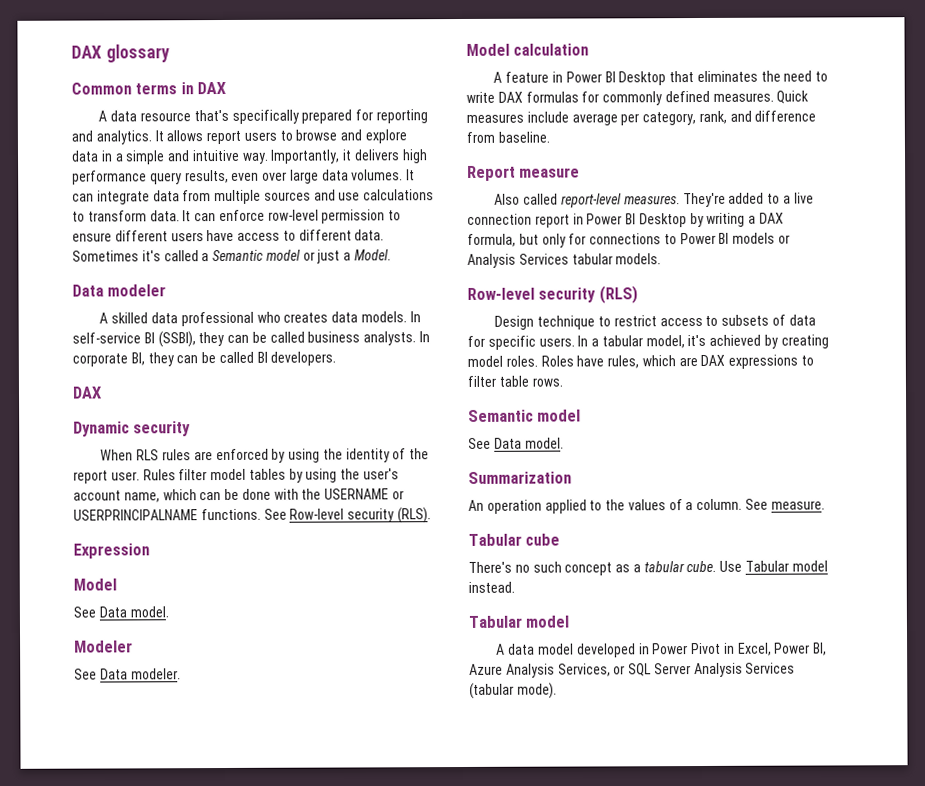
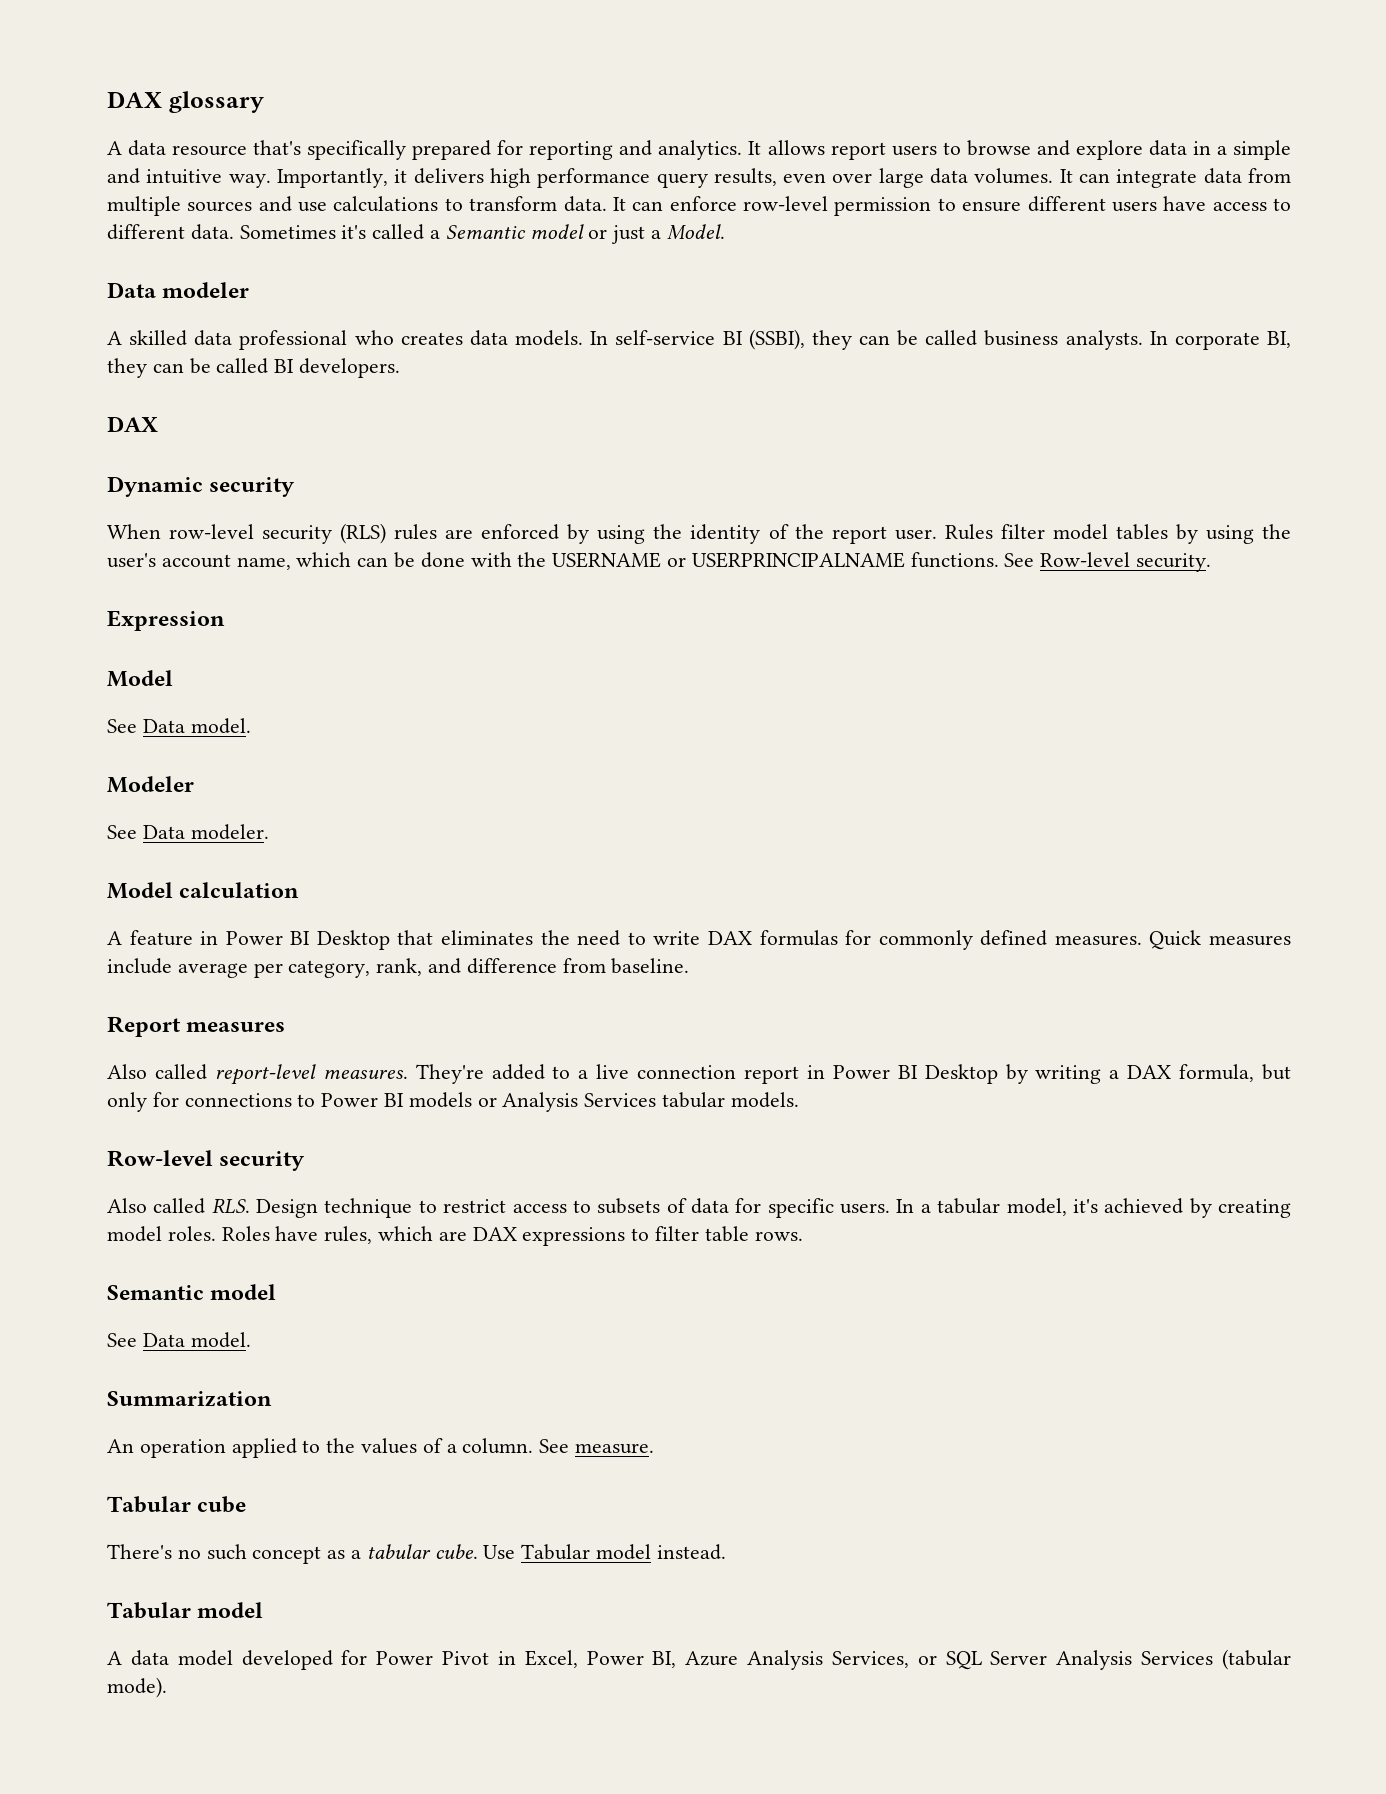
[71,81,227,95] // Common terms in DAX -> (264, 102) none
[136,449,160,461] RLS -> [169,523,387,544] row-level security (RLS)
[347,507,431,524] security (RLS). -> [1136,553,1212,572] security.
[519,167,581,178] measure -> [186,1022,286,1032] measures
[598,285,638,304] (RLS) // -> [107,1198,250,1214] // Also called RLS.
[638,643,650,655] in -> [341,1650,368,1665] for

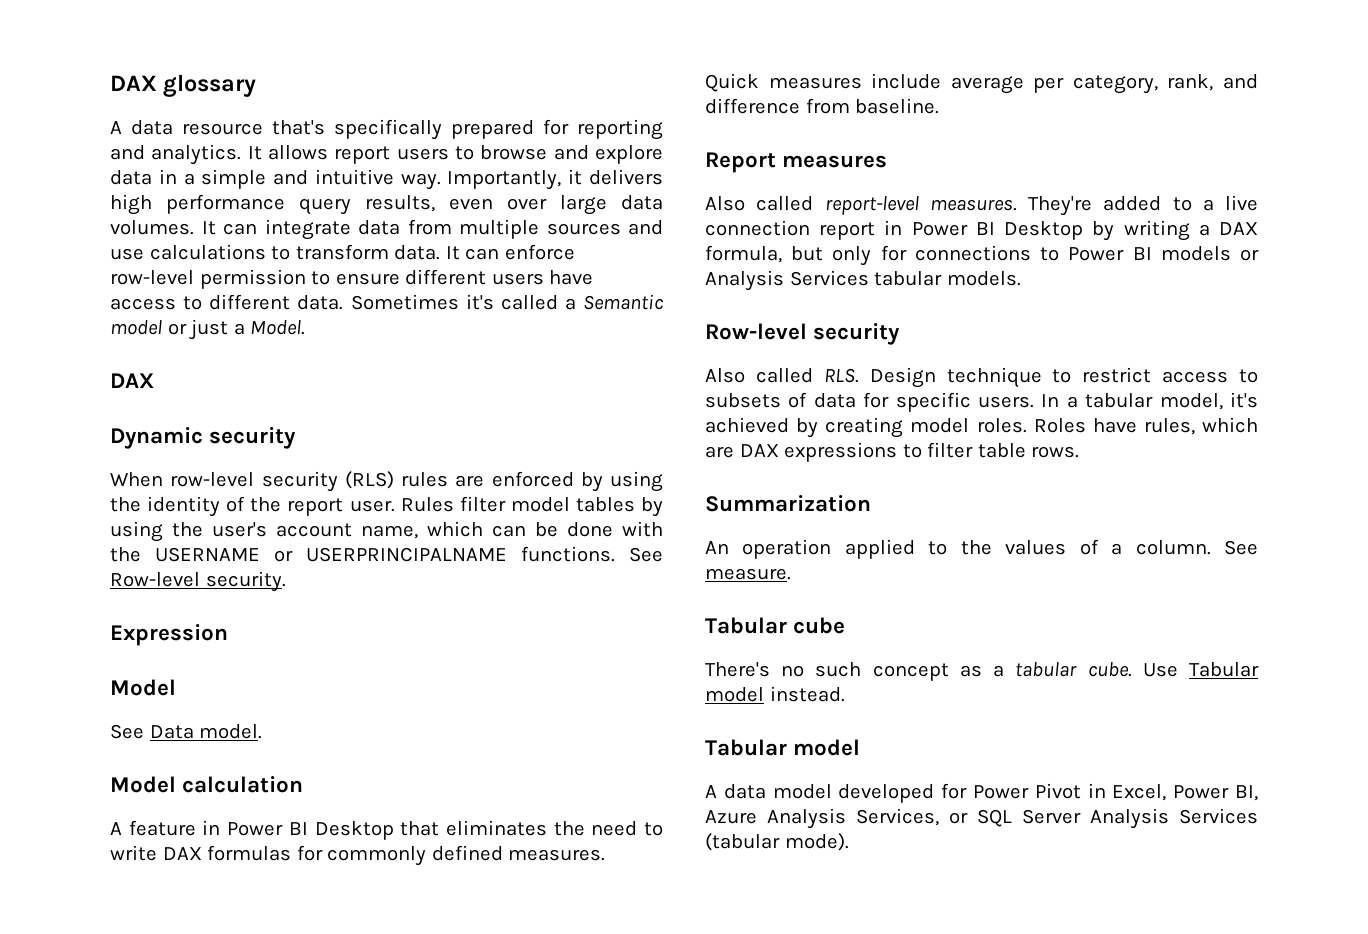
[107,282,250,298] [107,329,1291,350] [107,358,401,378] // Data modeler // A skilled data professional who creates data models. In self-service BI (SSBI), they can be called business analysts. In corporate BI, they can be called BI developers. -> (306, 327) none
[107,776,194,793] [107,824,269,840] // Modeler // See Data modeler. -> (263, 731) none
[107,1284,277,1300] [107,1332,251,1348] // Semantic model // See Data model. -> (1080, 452) none

